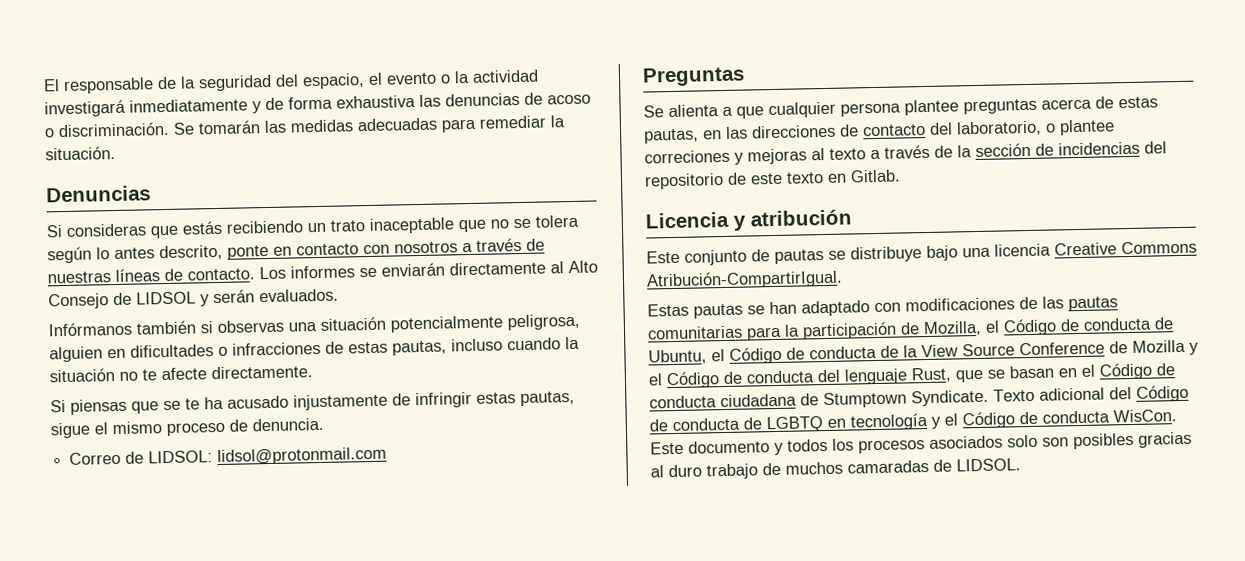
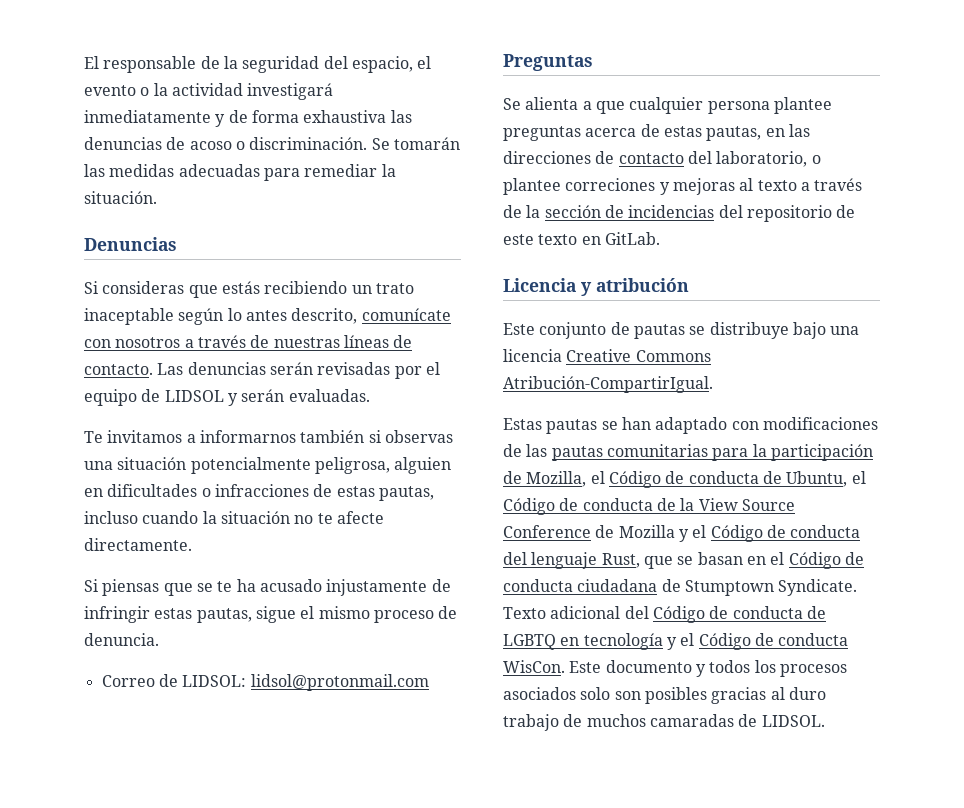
[458,214,579,233] que no se tolera -> (174, 316) none
[227,243,359,260] ponte en contacto -> [361,308,451,321] comunícate
[259,260,598,280] [48,288,339,310] [48,321,132,337] Los informes se enviarán directamente al Alto Consejo de LIDSOL y serán evaluados. // Infórmanos -> [157,362,440,379] [84,389,370,406] [84,430,296,443] Las denuncias serán revisadas por el equipo de LIDSOL y serán evaluadas. // Te invitamos a informarnos
[850,169,901,183] Gitlab. -> [604,232,660,245] GitLab.

